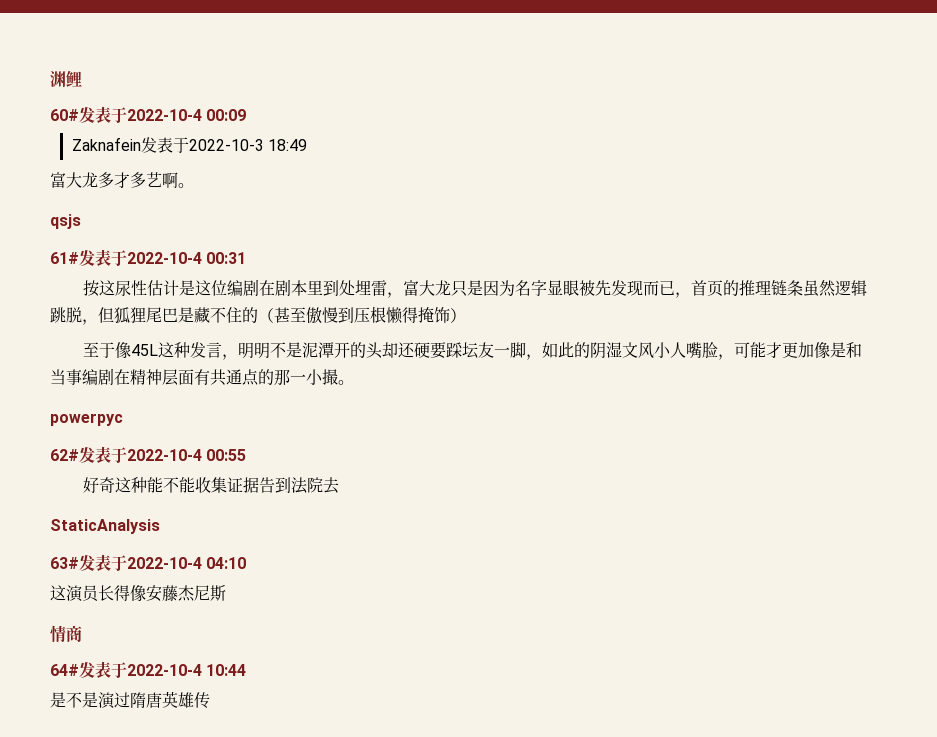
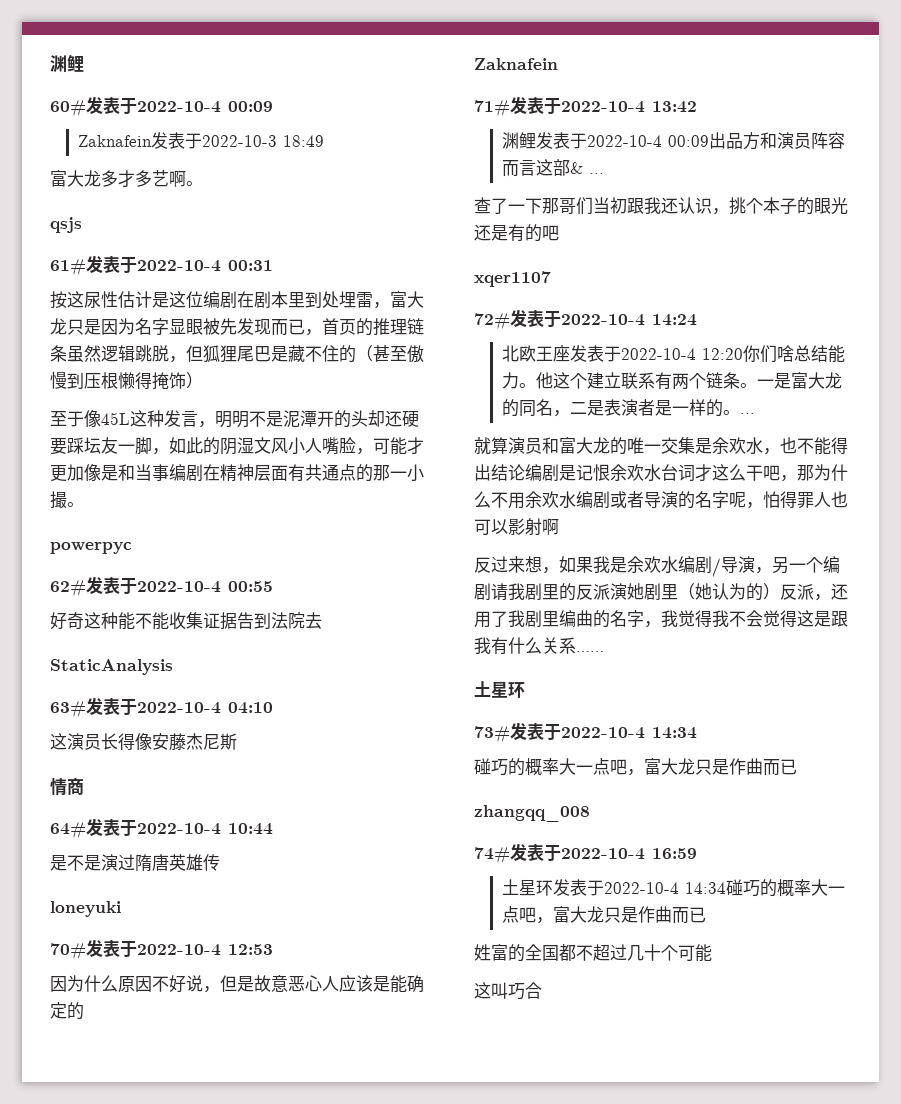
(210, 700) none -> [50,901,121,917] [50,939,273,960] [50,975,424,993] [50,1002,84,1020] [474,58,558,70] [474,96,697,117] [501,132,845,150] [501,159,604,177] [474,197,848,215] [474,224,559,242] [474,271,551,287] [474,309,697,330] [501,345,845,363] [501,372,842,390] [501,399,755,417] [474,437,848,455] [474,464,848,482] [474,491,848,509] [474,518,559,536] [474,556,840,577] [474,583,848,601] [474,610,848,628] [474,637,604,655] [474,681,525,698] [474,722,697,743] [474,758,797,776] [474,805,590,822] [474,843,697,864] [501,879,845,897] [501,906,706,924] [474,944,712,962] [474,982,542,1000] // loneyuki // 70#发表于2022-10-4 12:53 // 因为什么原因不好说，但是故意恶心人应该是能确定的 // Zaknafein // 71#发表于2022-10-4 13:42 // 渊鲤发表于2022-10-4 00:09出品方和演员阵容而言这部& ... // 查了一下那哥们当初跟我还认识，挑个本子的眼光还是有的吧 // xqer1107 // 72#发表于2022-10-4 14:24 // 北欧王座发表于2022-10-4 12:20你们啥总结能力。他这个建立联系有两个链条。一是富大龙的同名，二是表演者是一样的。... // 就算演员和富大龙的唯一交集是余欢水，也不能得出结论编剧是记恨余欢水台词才这么干吧，那为什么不用余欢水编剧或者导演的名字呢，怕得罪人也可以影射啊 // 反过来想，如果我是余欢水编剧/导演，另一个编剧请我剧里的反派演她剧里（她认为的）反派，还用了我剧里编曲的名字，我觉得我不会觉得这是跟我有什么关系…… // 土星环 // 73#发表于2022-10-4 14:34 // 碰巧的概率大一点吧，富大龙只是作曲而已 // zhangqq_008 // 74#发表于2022-10-4 16:59 // 土星环发表于2022-10-4 14:34碰巧的概率大一点吧，富大龙只是作曲而已 // 姓富的全国都不超过几十个可能 // 这叫巧合

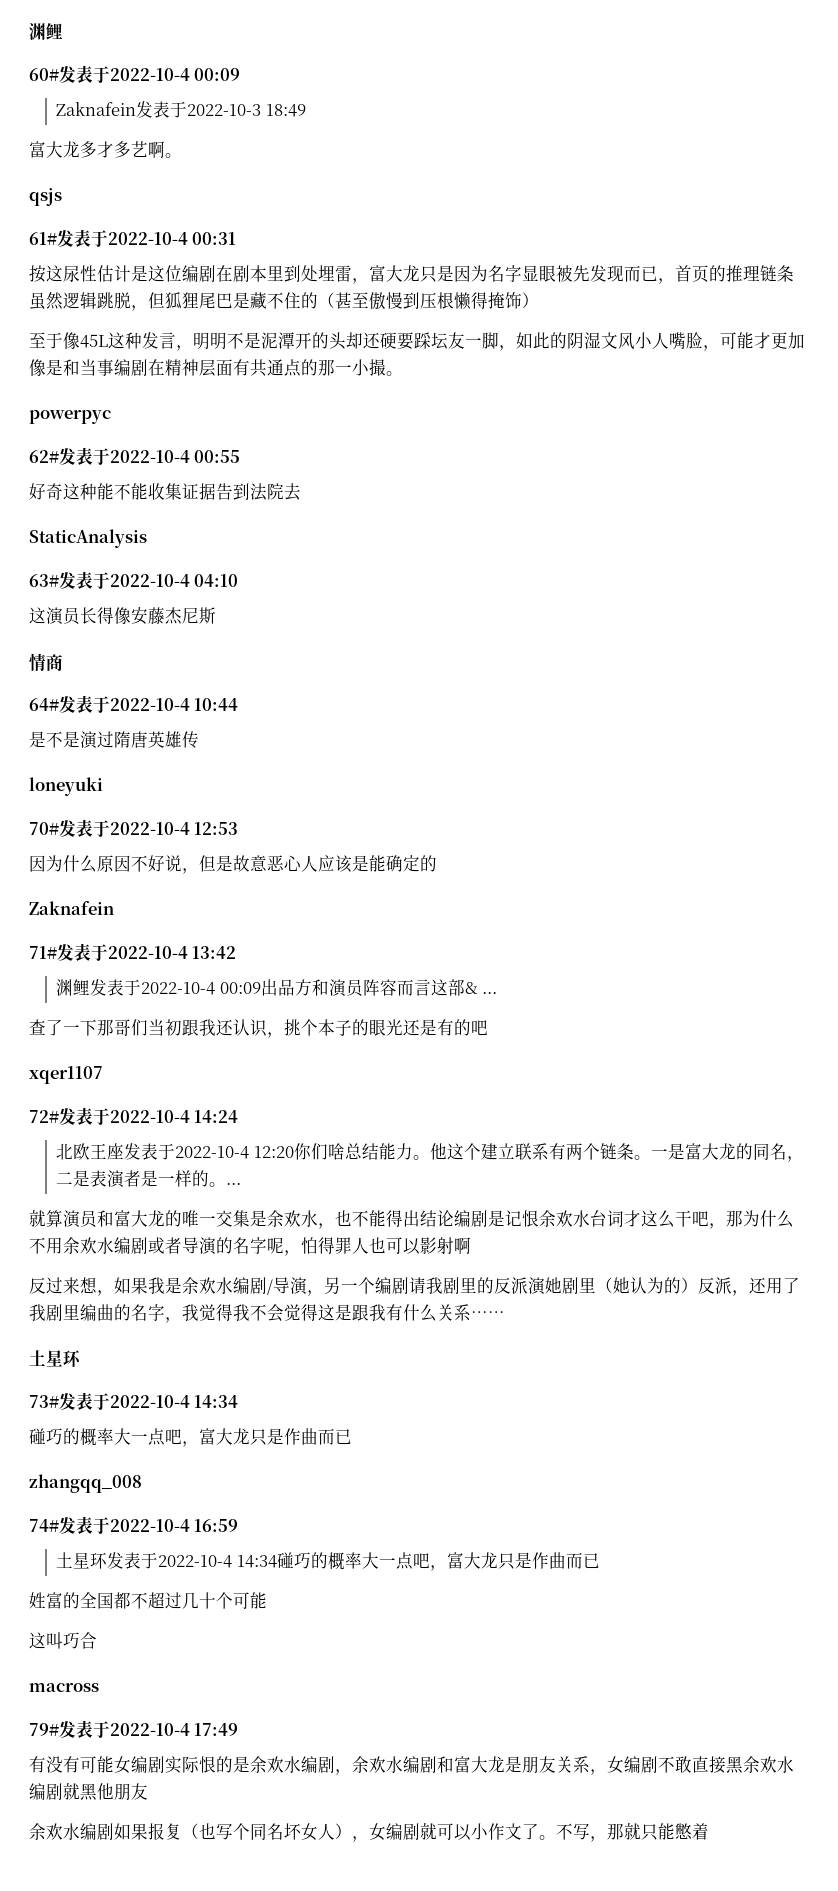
(542, 990) none -> [29,1683,99,1692] [29,1720,239,1738] [29,1756,794,1775] [29,1783,148,1801] [29,1823,709,1842] // macross // 79#发表于2022-10-4 17:49 // 有没有可能女编剧实际恨的是余欢水编剧，余欢水编剧和富大龙是朋友关系，女编剧不敢直接黑余欢水编剧就黑他朋友 // 余欢水编剧如果报复（也写个同名坏女人），女编剧就可以小作文了。不写，那就只能憋着

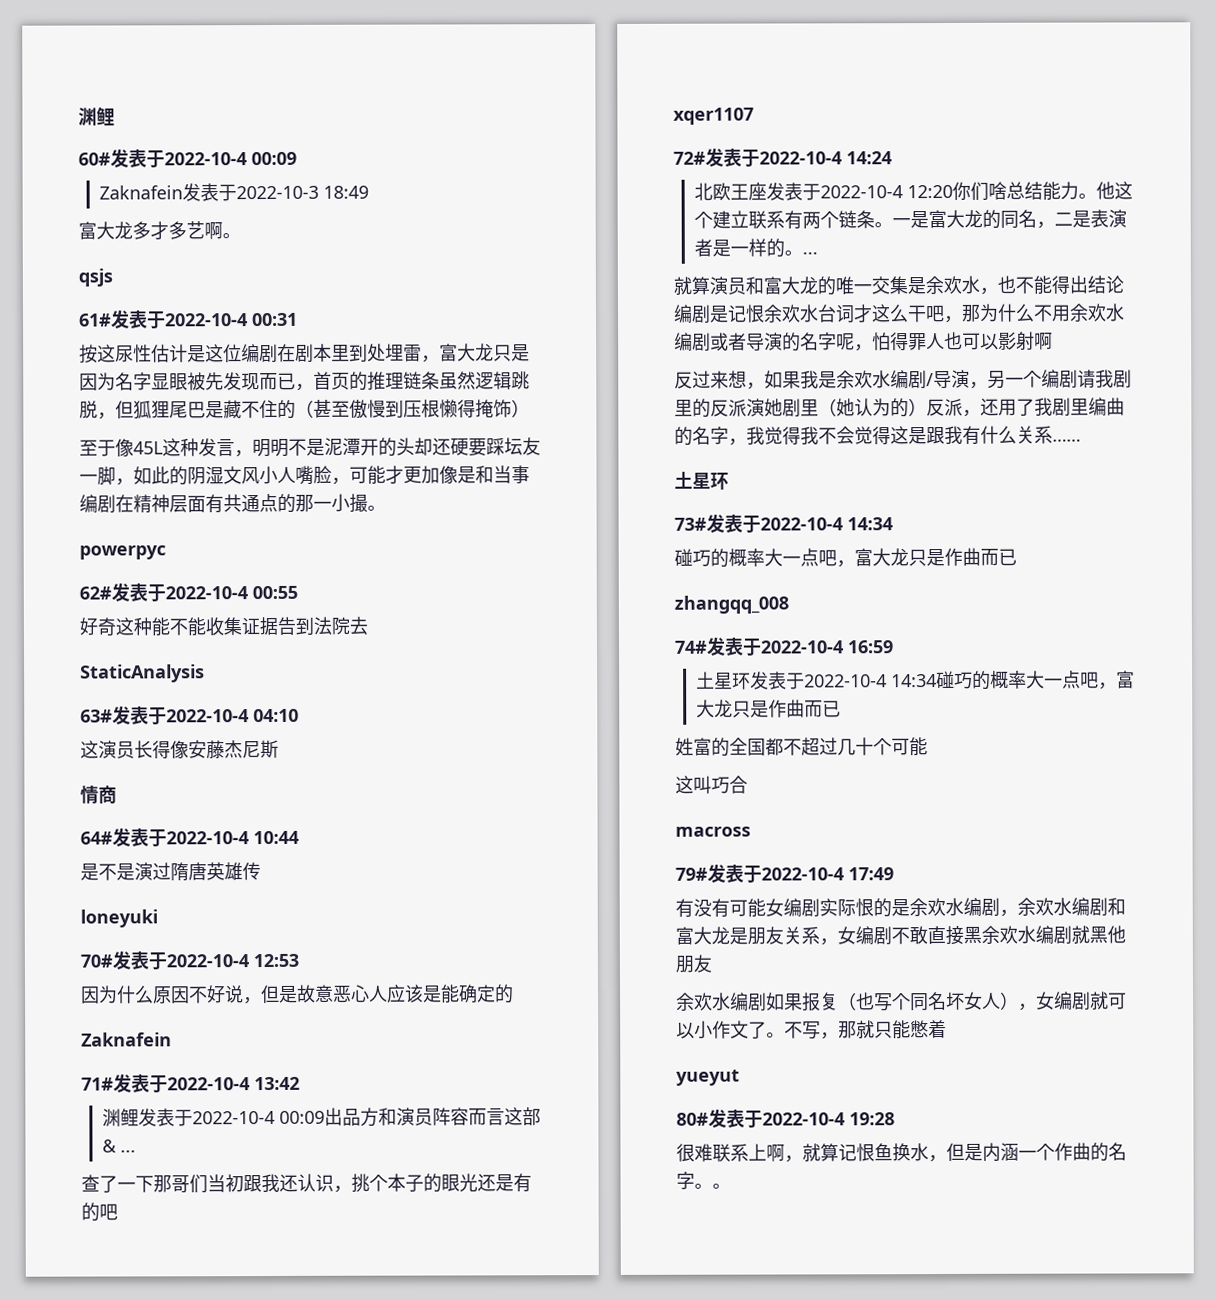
(709, 1831) none -> [676,1069,740,1086] [676,1108,895,1128] [676,1142,1127,1163] [676,1171,731,1190] // yueyut // 80#发表于2022-10-4 19:28 // 很难联系上啊，就算记恨鱼换水，但是内涵一个作曲的名字。。

